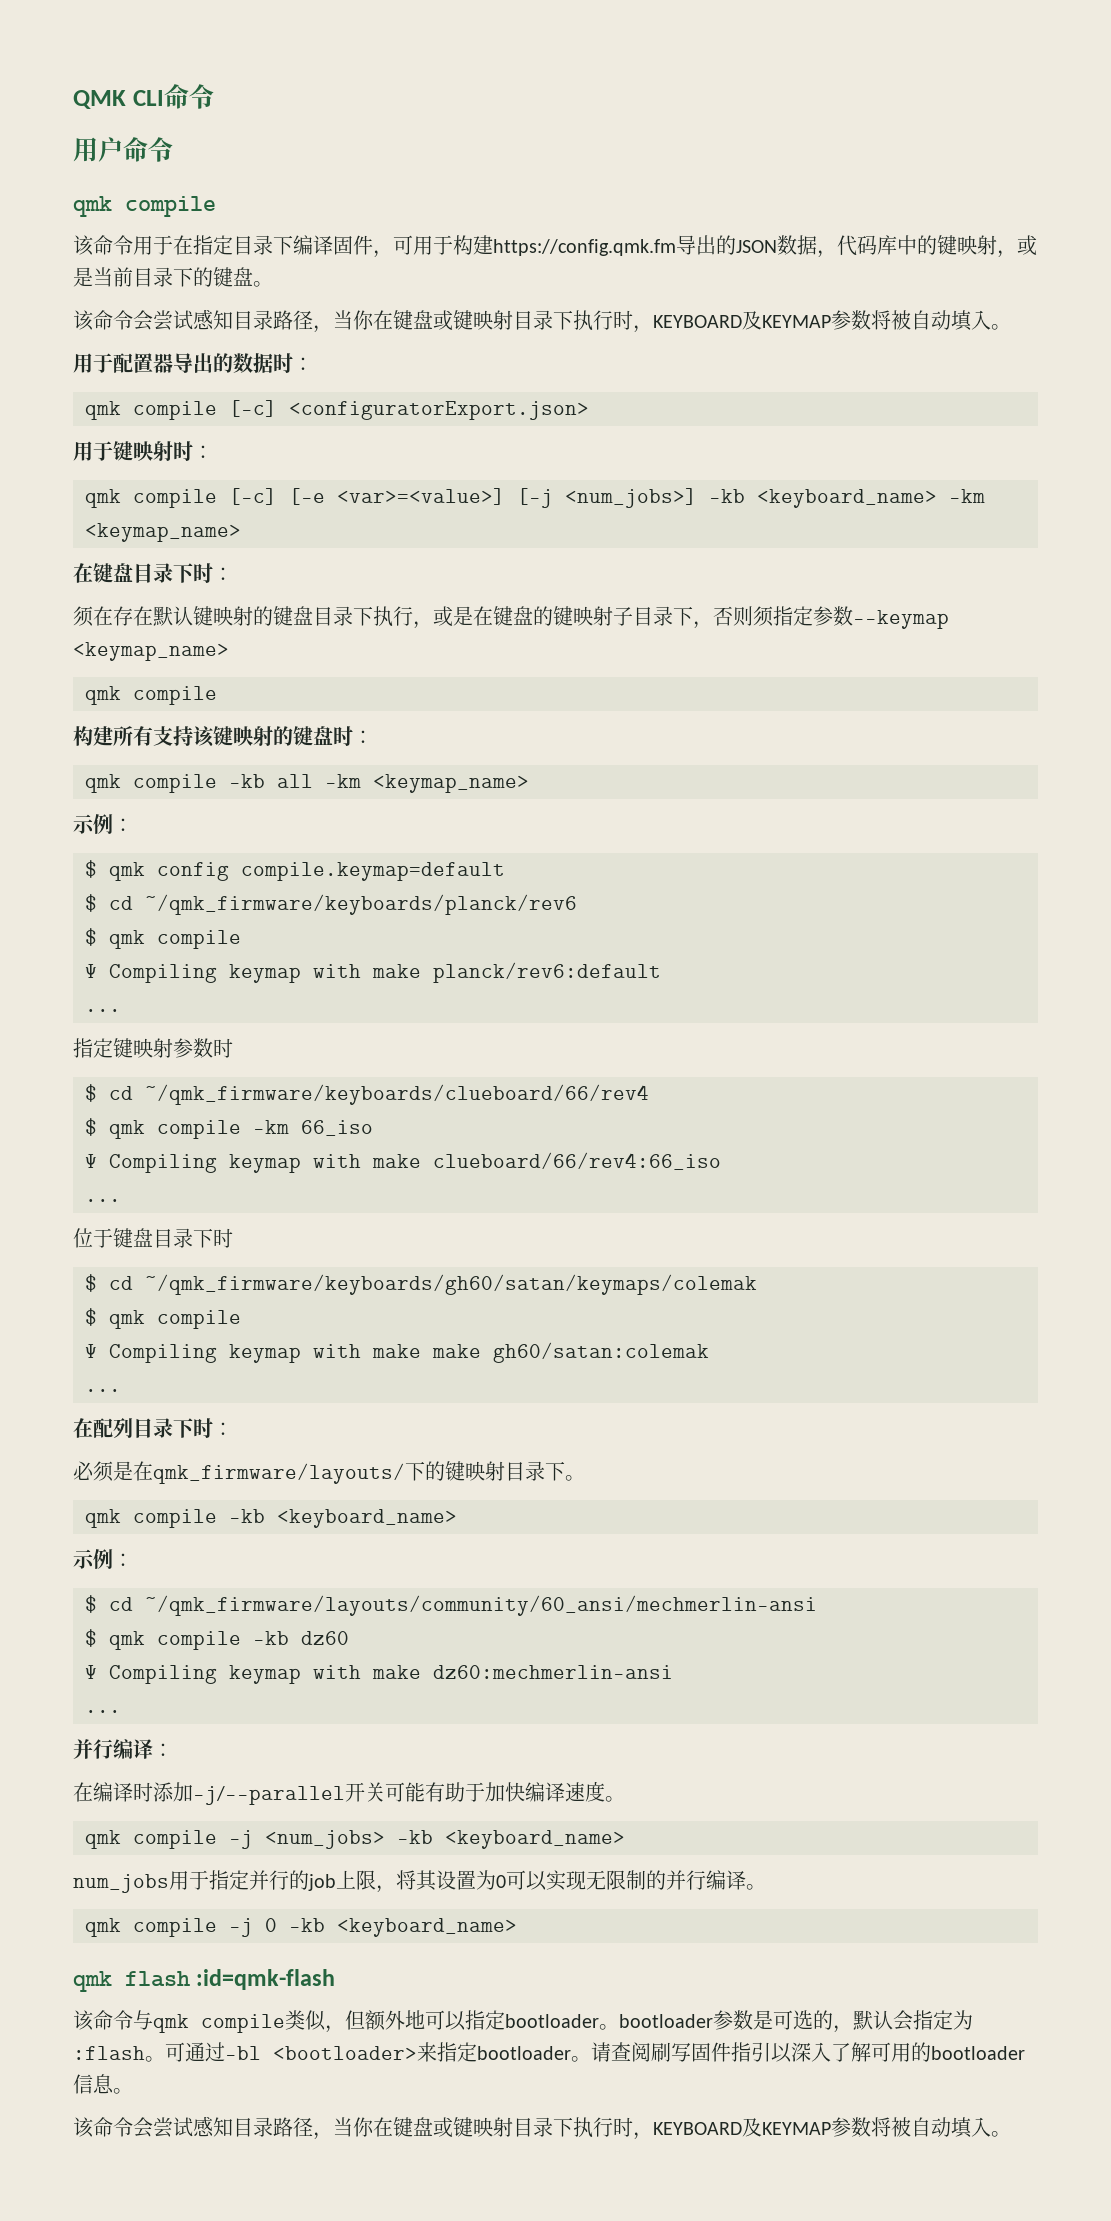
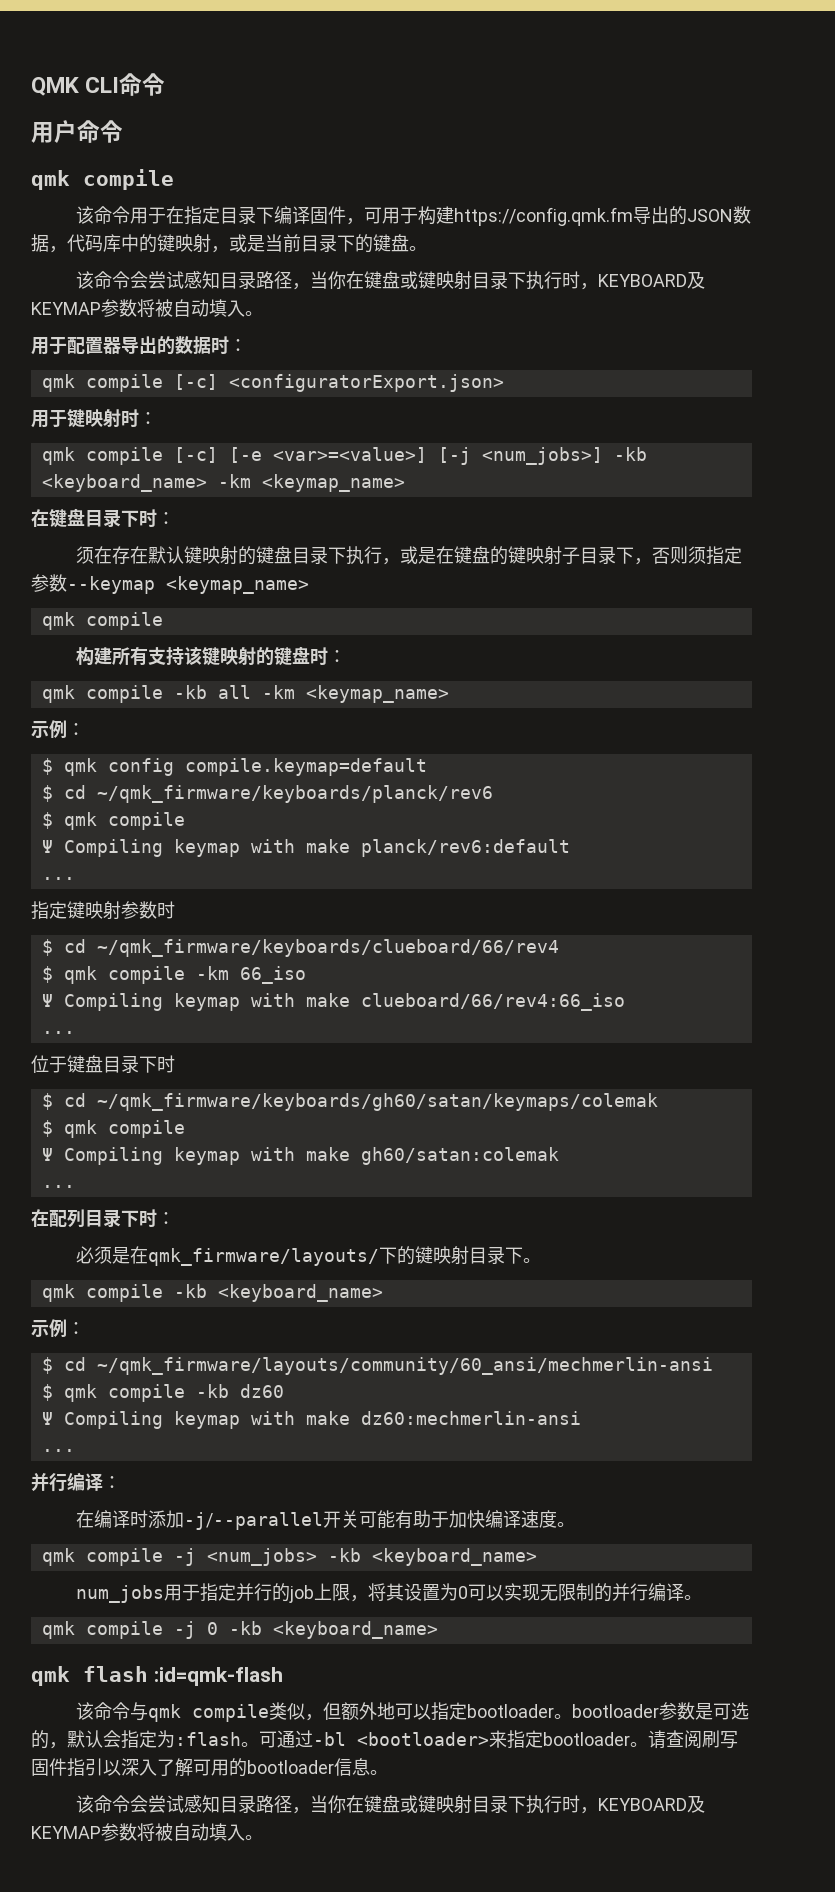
[432,1344,481,1358] make -> (350, 1154) none

